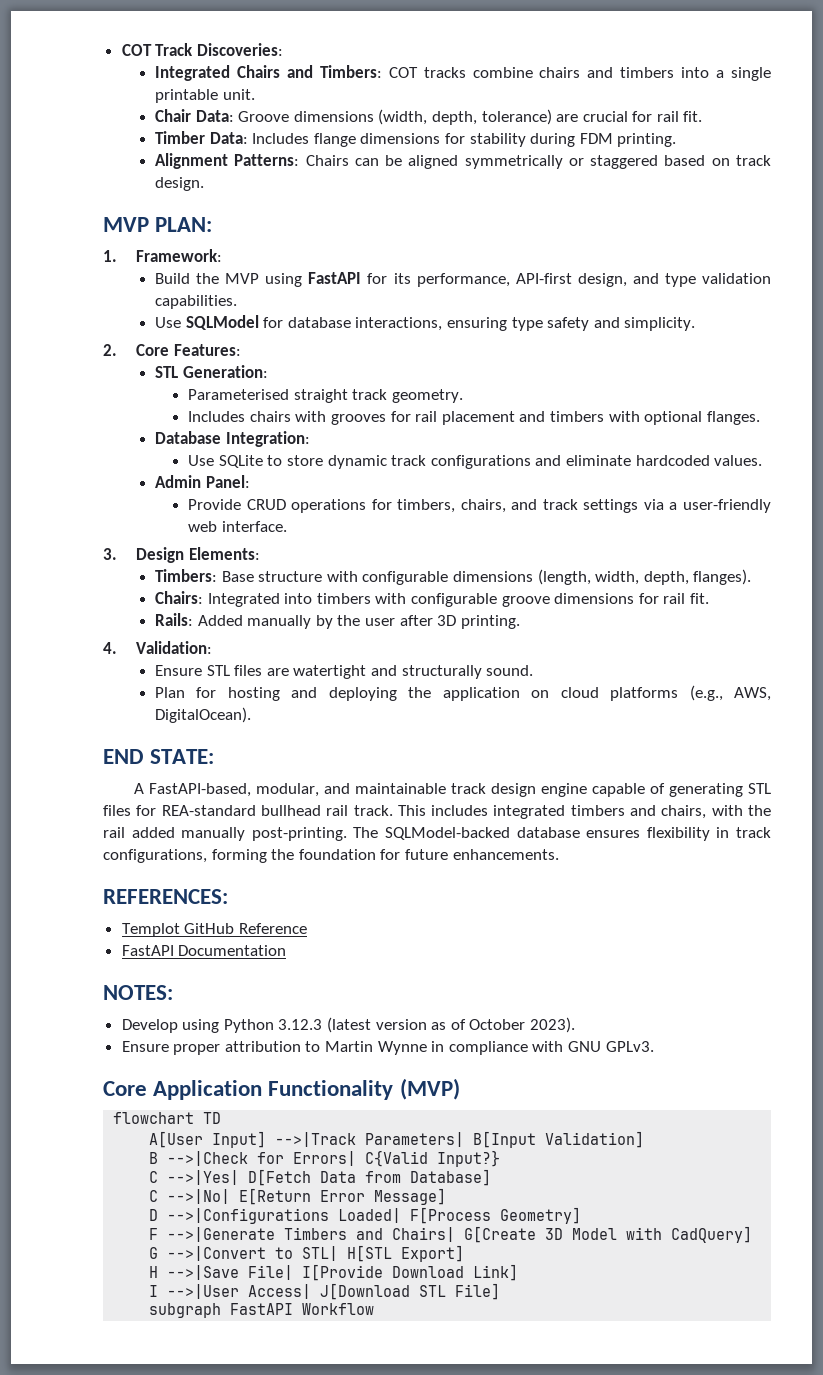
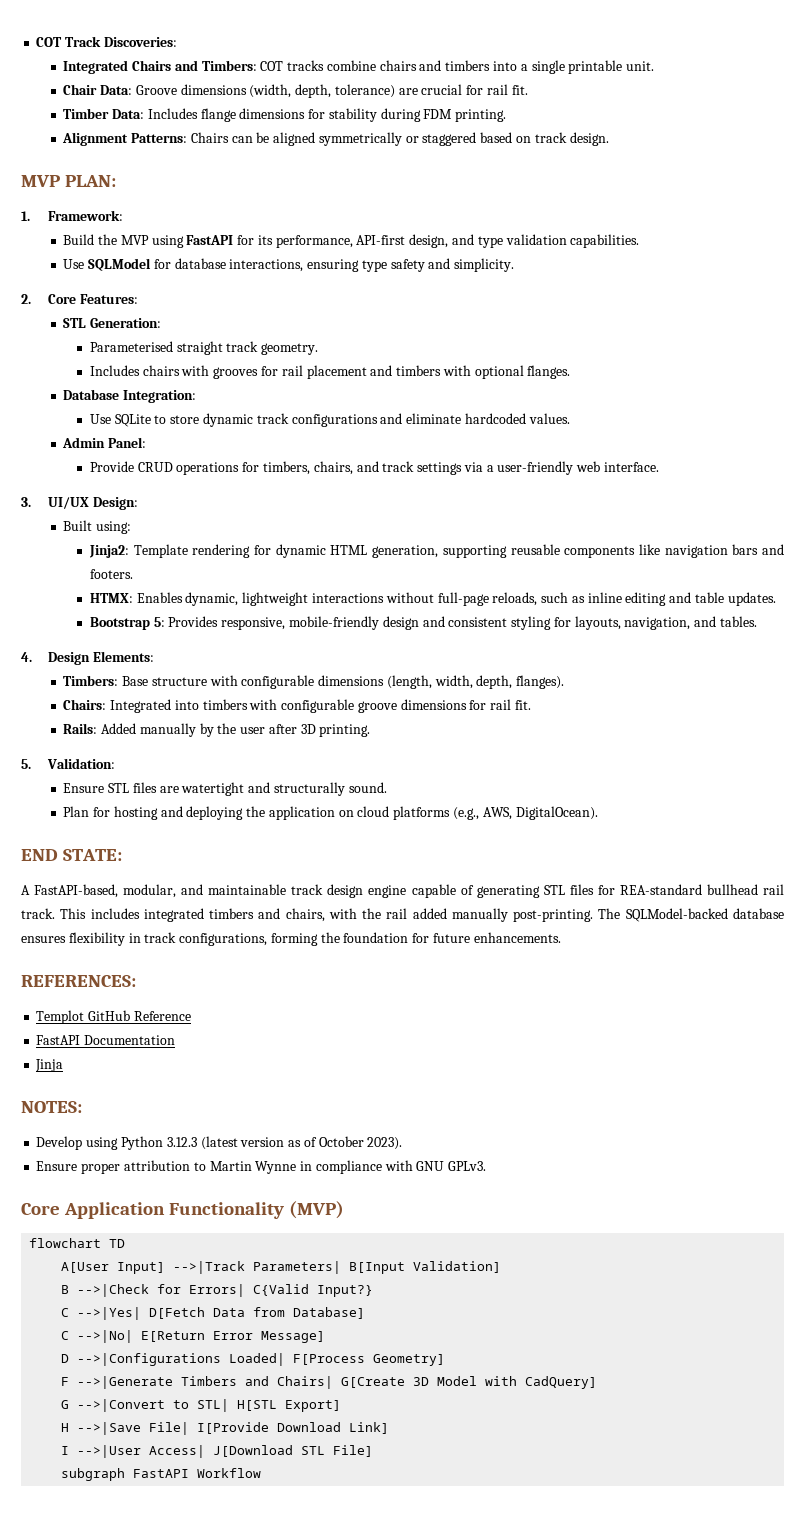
(117, 554) none -> [47,497,138,510] [63,520,131,534] [88,544,785,558] [89,569,133,579] [89,592,776,606] [89,616,758,630] [21,652,32,662] UI/UX Design: // Built using: // Jinja2: Template rendering for dynamic HTML generation, supporting reusable components like navigation bars and footers. // HTMX: Enables dynamic, lightweight interactions without full-page reloads, such as inline editing and table updates. // Bootstrap 5: Provides responsive, mobile-friendly design and consistent styling for layouts, navigation, and tables. // 4.
[103,642,117,654] 4. -> [21,759,31,769] 5.
(287, 950) none -> [35,1059,64,1072] // Jinja

